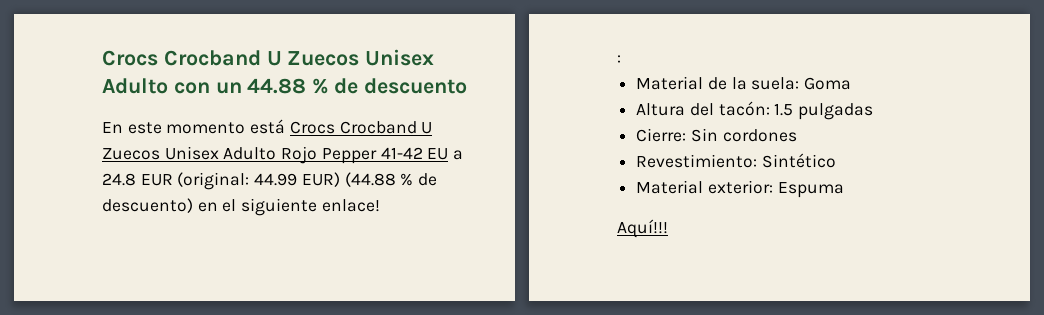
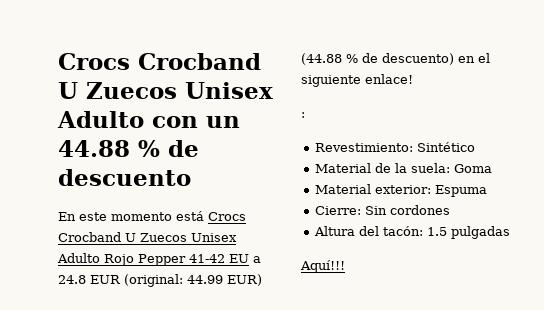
(621, 59) none -> [314,142,475,152] // Revestimiento: Sintético
(852, 83) none -> [314,184,487,197] [314,205,450,215] // Material exterior: Espuma // Cierre: Sin cordones
[636,128,797,142] [636,153,836,168] [636,180,844,198] // Cierre: Sin cordones // Revestimiento: Sintético // Material exterior: Espuma -> (510, 232) none

